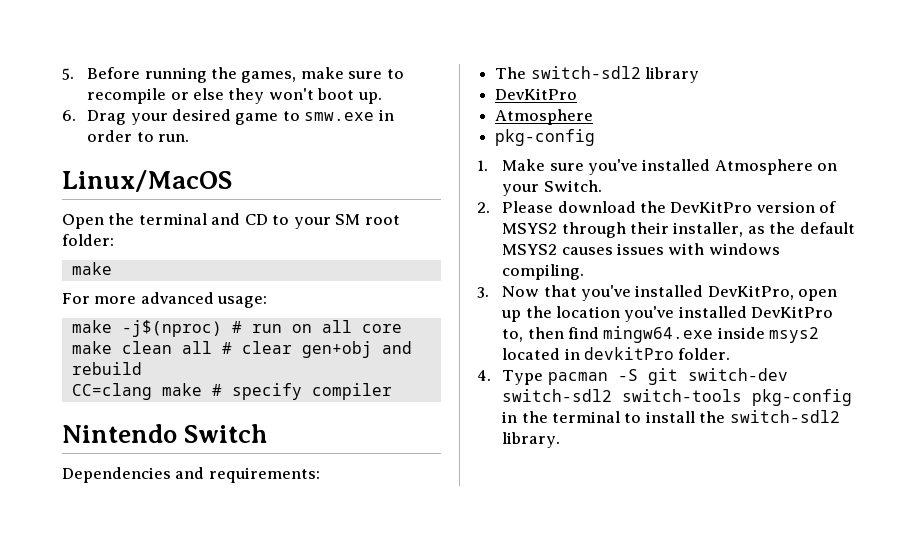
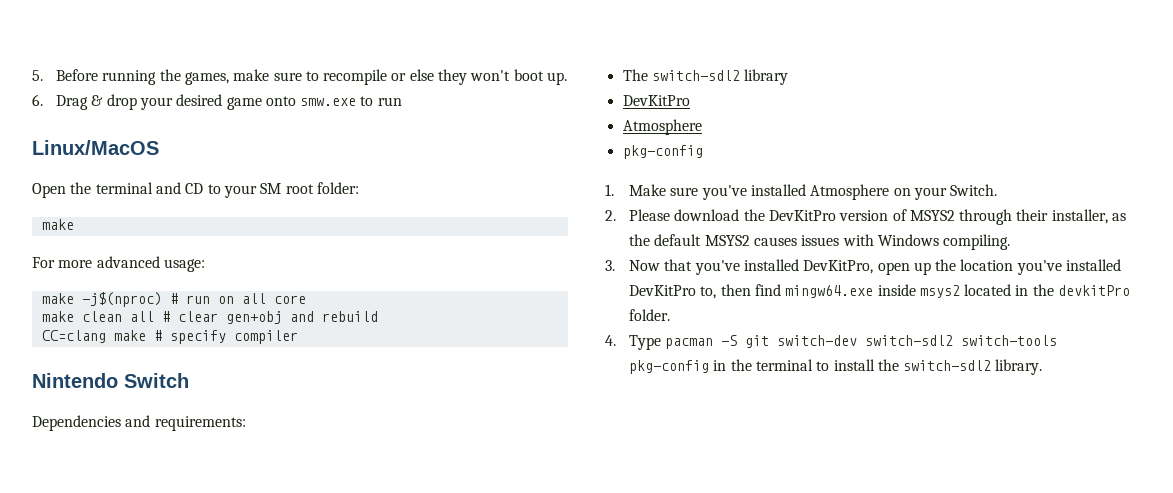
(127, 117) none -> [91,94,137,110] & drop
[282,109,394,121] [87,130,189,142] to smw.exe in order to run. -> [265,96,402,106] onto smw.exe to run
[708,243,780,255] windows -> [877,234,939,246] Windows
(580, 354) none -> [1032,284,1054,296] the

